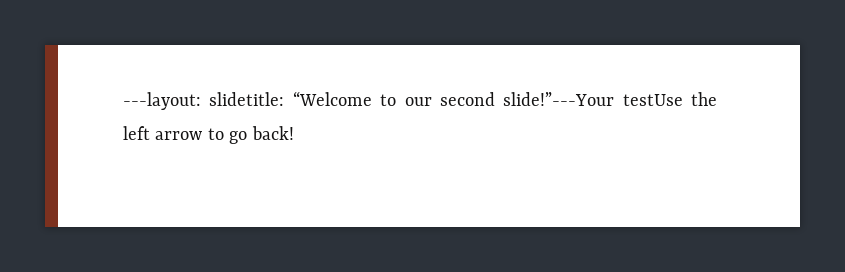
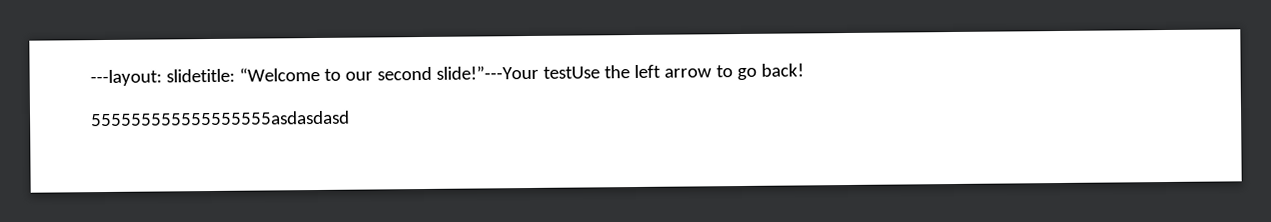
(294, 133) none -> [90,110,350,127] // 555555555555555555asdasdasd

